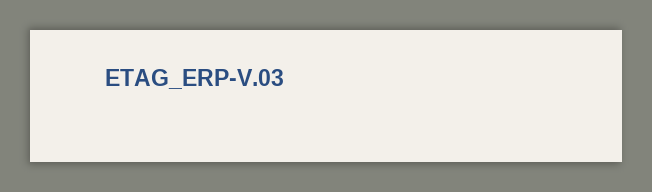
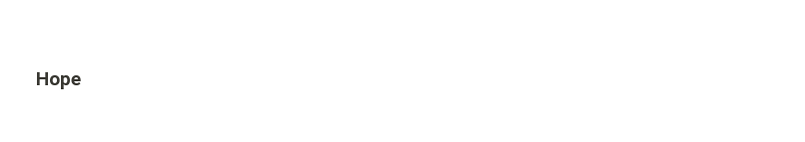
[105,69,284,89] ETAG_ERP-V.03 -> [35,72,81,90] Hope

